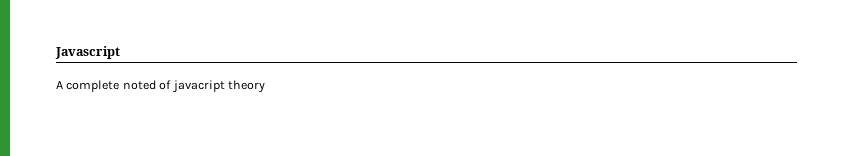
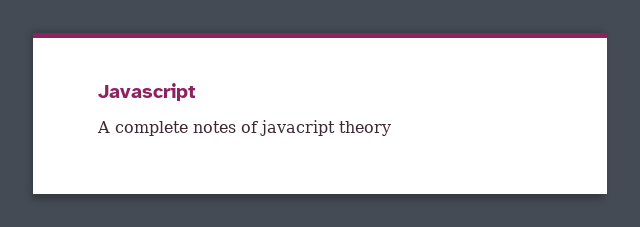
[122,80,156,90] noted -> [193,121,236,133] notes

